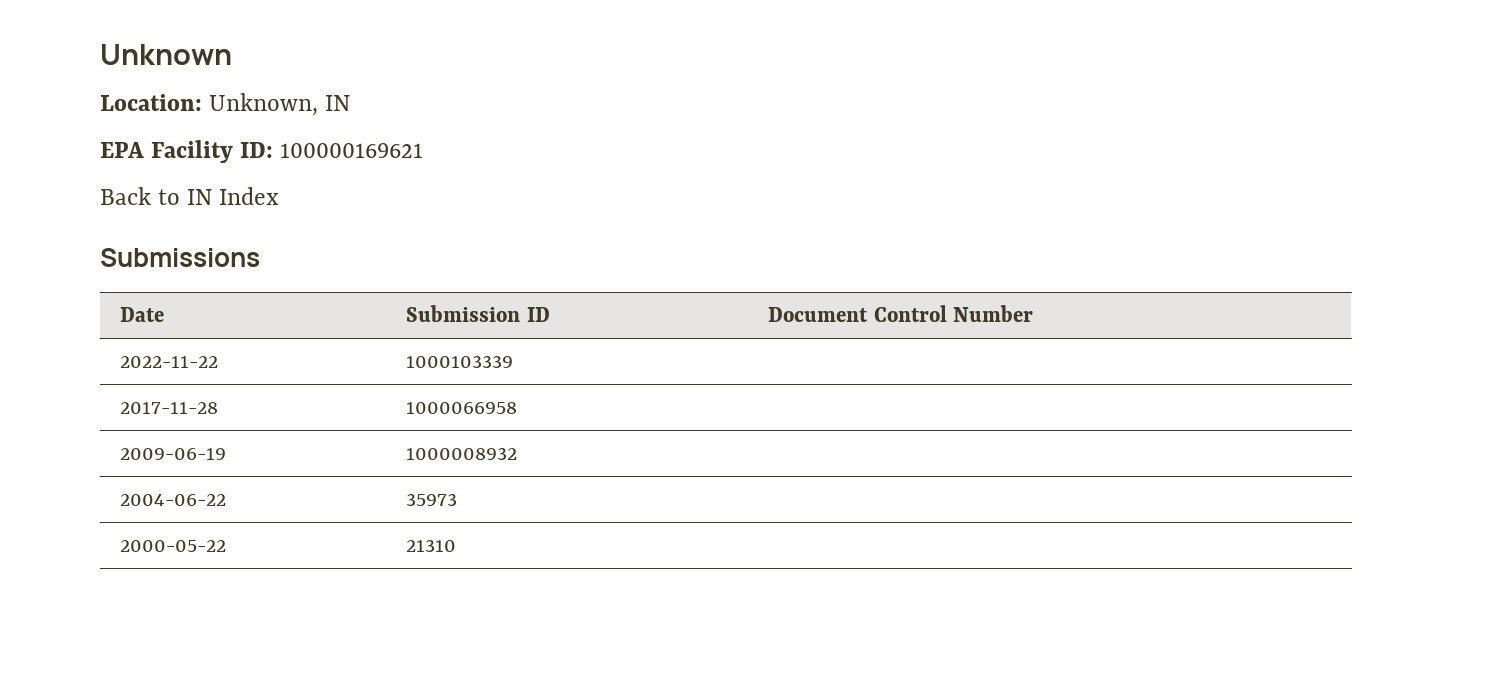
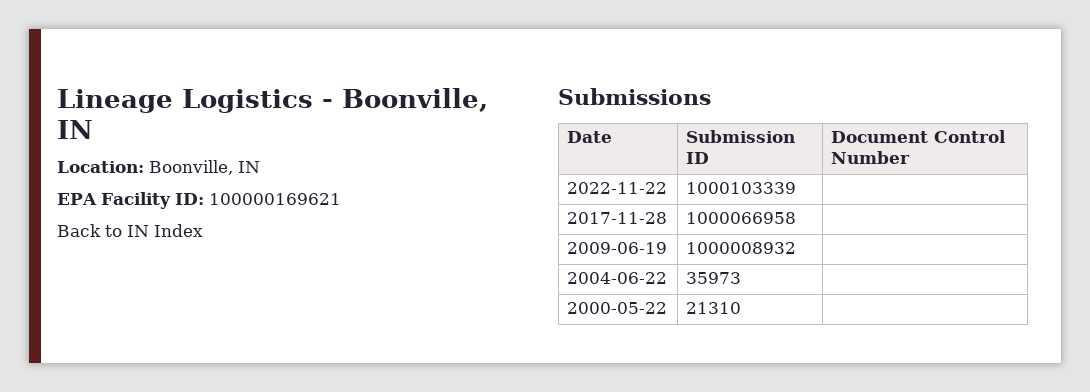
[100,44,232,65] Unknown -> [57,88,488,113] [57,120,93,139] Lineage Logistics - Boonville, IN
[209,93,319,116] Unknown, -> [149,160,233,175] Boonville,

